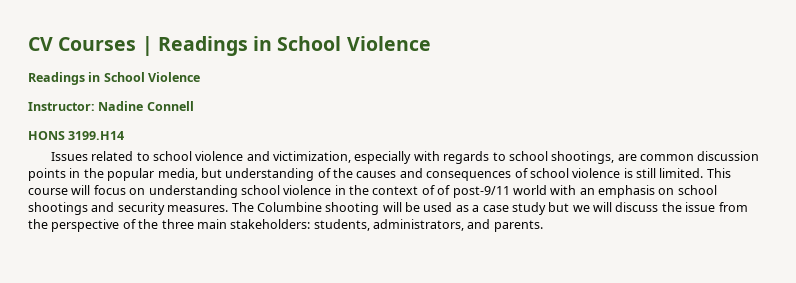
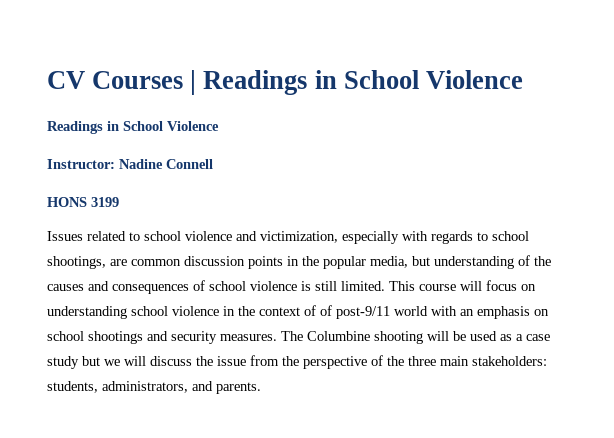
[68,131,125,140] 3199.H14 -> [91,197,119,207] 3199

